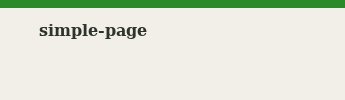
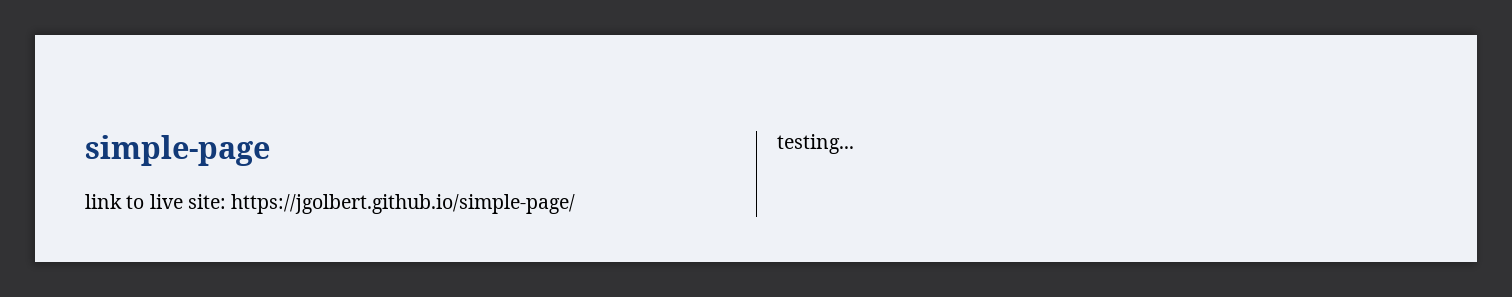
(147, 31) none -> [85,194,576,214] [777,134,854,154] // link to live site: https://jgolbert.github.io/simple-page/ // testing...

